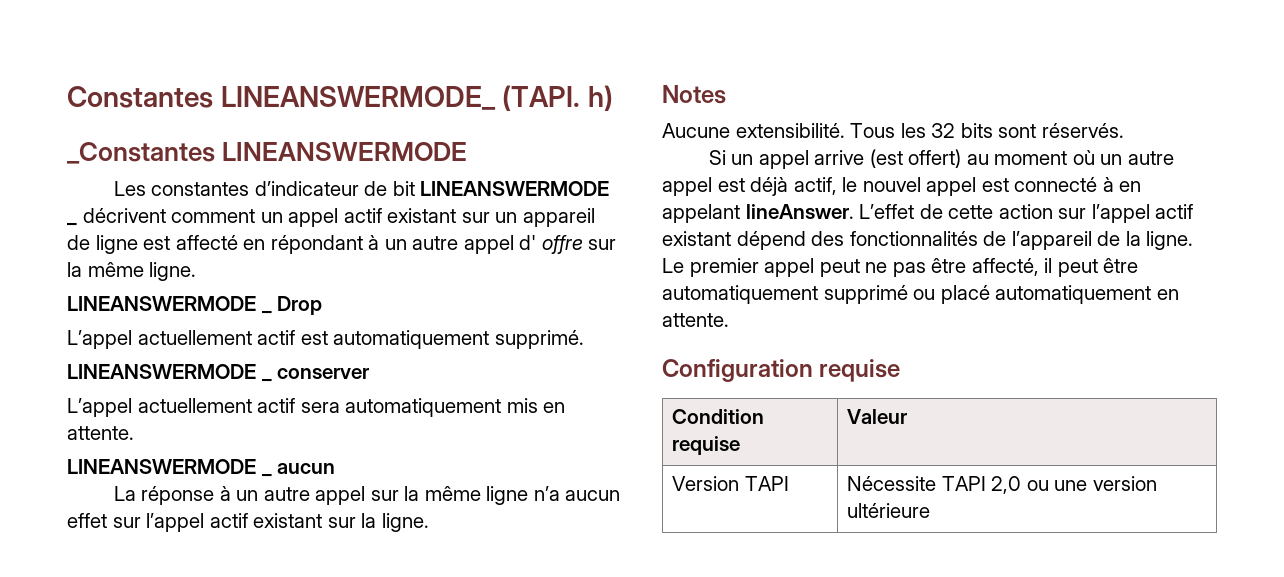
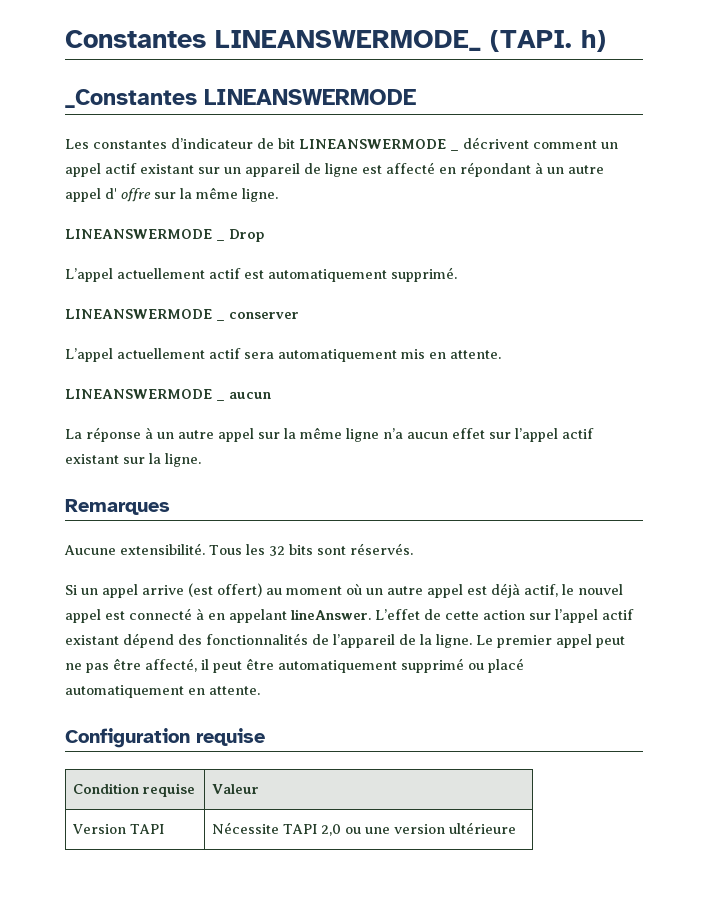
[662,85,726,104] Notes -> [65,499,170,515] Remarques

